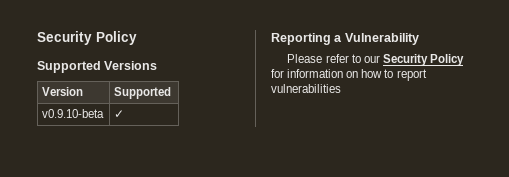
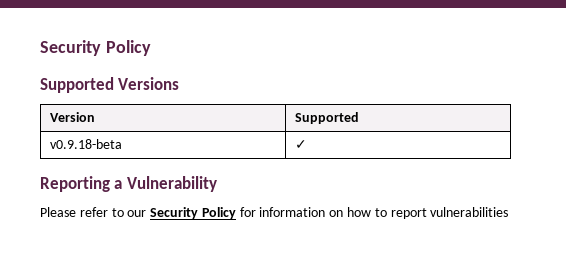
[42,109,105,118] v0.9.10-beta -> [50,139,123,149] v0.9.18-beta

